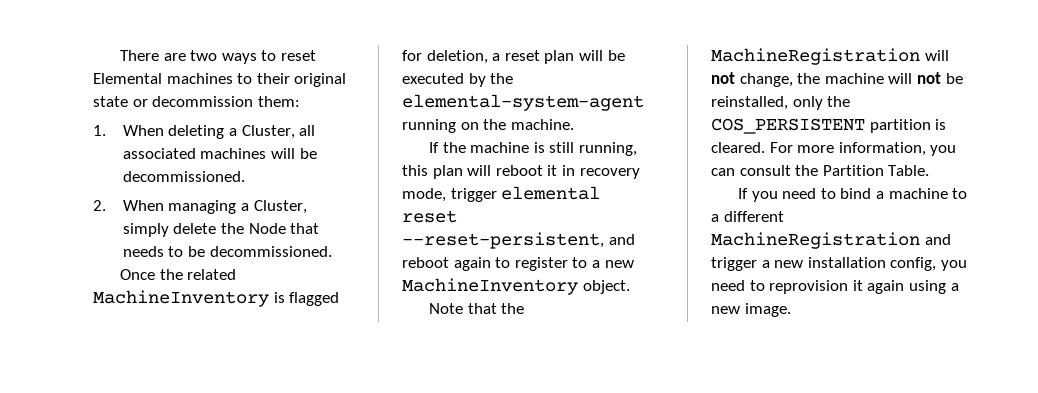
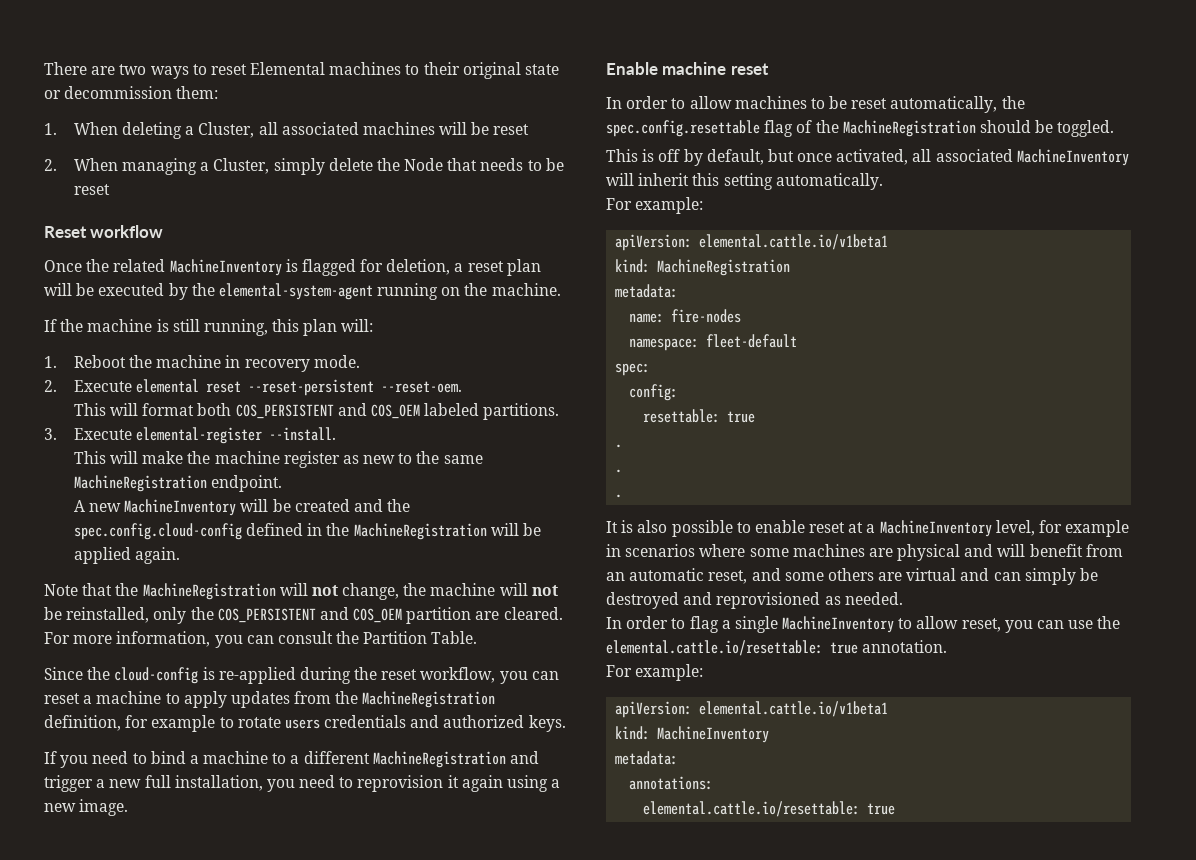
[122,171,245,182] decommissioned. -> [493,124,530,135] reset
[209,246,332,257] decommissioned. -> [73,184,110,195] [44,225,164,238] reset // Reset workflow
[467,165,640,179] [402,186,601,202] [402,210,457,223] [402,232,635,249] [402,257,634,271] [402,278,630,295] will reboot it in recovery mode, trigger elemental reset --reset-persistent, and reboot again to register to a new MachineInventory object. -> [341,319,374,332] [44,355,360,372] [44,379,462,396] [73,403,560,420] [44,427,336,444] [73,451,483,468] [73,475,282,492] [73,499,411,516] [73,523,541,540] [73,547,180,564] will: // 1. Reboot the machine in recovery mode. // 2. Execute elemental reset --reset-persistent --reset-oem. // This will format both COS_PERSISTENT and COS_OEM labeled partitions. // 3. Execute elemental-register --install. // This will make the machine register as new to the same MachineRegistration endpoint. // A new MachineInventory will be created and the spec.config.cloud-config defined in the MachineRegistration will be applied again.
[869,119,947,133] partition is -> [319,607,500,624] and COS_OEM partition are
(930, 170) none -> [44,667,559,684] [44,691,496,708] [44,715,566,732] // Since the cloud-config is re-applied during the reset workflow, you can reset a machine to apply updates from the MachineRegistration definition, for example to rotate users credentials and authorized keys.
[807,257,937,271] installation config, -> [144,775,263,791] full installation,
(791, 310) none -> [606,62,769,75] [606,96,1025,113] [606,120,1115,137] [606,149,1129,166] [606,173,883,190] [606,197,704,214] [615,234,889,251] [615,259,791,276] [615,284,679,298] [629,309,742,323] [629,334,798,351] [615,363,651,376] [629,384,679,401] [643,409,756,423] [615,444,623,448] [615,469,623,473] [615,494,623,498] [606,520,1130,537] [606,544,1123,561] [606,568,1099,585] [606,592,903,609] [606,616,1121,633] [606,640,948,656] [606,664,704,681] [615,701,889,718] [615,726,770,743] [615,751,679,765] [629,776,714,790] [643,801,896,817] // Enable machine reset // In order to allow machines to be reset automatically, the spec.config.resettable flag of the MachineRegistration should be toggled. // This is off by default, but once activated, all associated MachineInventory will inherit this setting automatically. // For example: // apiVersion: elemental.cattle.io/v1beta1 // kind: MachineRegistration // metadata: // name: fire-nodes // namespace: fleet-default // spec: // config: // resettable: true // . // . // . // It is also possible to enable reset at a MachineInventory level, for example in scenarios where some machines are physical and will benefit from an automatic reset, and some others are virtual and can simply be destroyed and reprovisioned as needed. // In order to flag a single MachineInventory to allow reset, you can use the elemental.cattle.io/resettable: true annotation. // For example: // apiVersion: elemental.cattle.io/v1beta1 // kind: MachineInventory // metadata: // annotations: // elemental.cattle.io/resettable: true

